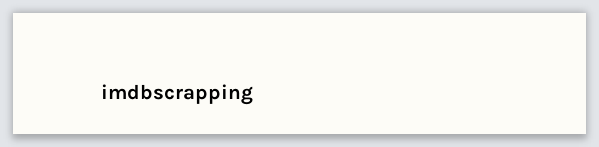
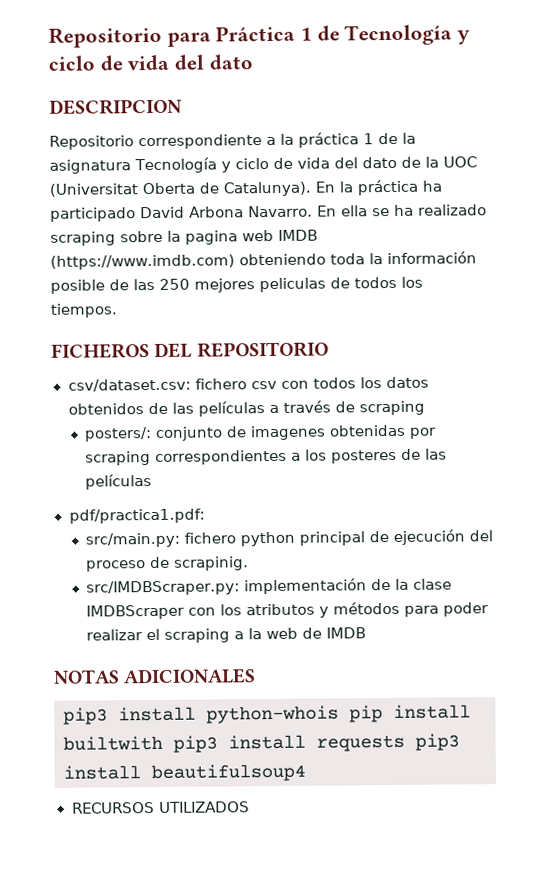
[101,84,253,105] imdbscrapping -> [48,24,471,48] [48,54,253,71] [49,98,183,115] [49,132,416,150] [49,156,477,174] [49,179,442,197] [50,204,487,222] [50,229,318,246] [50,251,477,270] [50,276,423,294] [50,303,118,318] [51,341,329,359] [67,376,429,392] [67,400,425,417] [84,424,438,442] [85,448,448,466] [85,474,153,490] [68,508,205,524] [85,529,494,548] [86,556,250,572] [86,578,453,596] [86,601,490,620] [86,627,367,643] [53,668,257,685] [63,704,471,725] [63,733,460,753] [63,763,306,783] [71,801,250,814] Repositorio para Práctica 1 de Tecnología y ciclo de vida del dato // DESCRIPCION // Repositorio correspondiente a la práctica 1 de la asignatura Tecnología y ciclo de vida del dato de la UOC (Universitat Oberta de Catalunya). En la práctica ha participado David Arbona Navarro. En ella se ha realizado scraping sobre la pagina web IMDB (https://www.imdb.com) obteniendo toda la información posible de las 250 mejores peliculas de todos los tiempos. // FICHEROS DEL REPOSITORIO // csv/dataset.csv: fichero csv con todos los datos obtenidos de las películas a través de scraping // posters/: conjunto de imagenes obtenidas por scraping correspondientes a los posteres de las películas // pdf/practica1.pdf: // src/main.py: fichero python principal de ejecución del proceso de scrapinig. // src/IMDBScraper.py: implementación de la clase IMDBScraper con los atributos y métodos para poder realizar el scraping a la web de IMDB // NOTAS ADICIONALES // pip3 install python-whois pip install builtwith pip3 install requests pip3 install beautifulsoup4 // RECURSOS UTILIZADOS

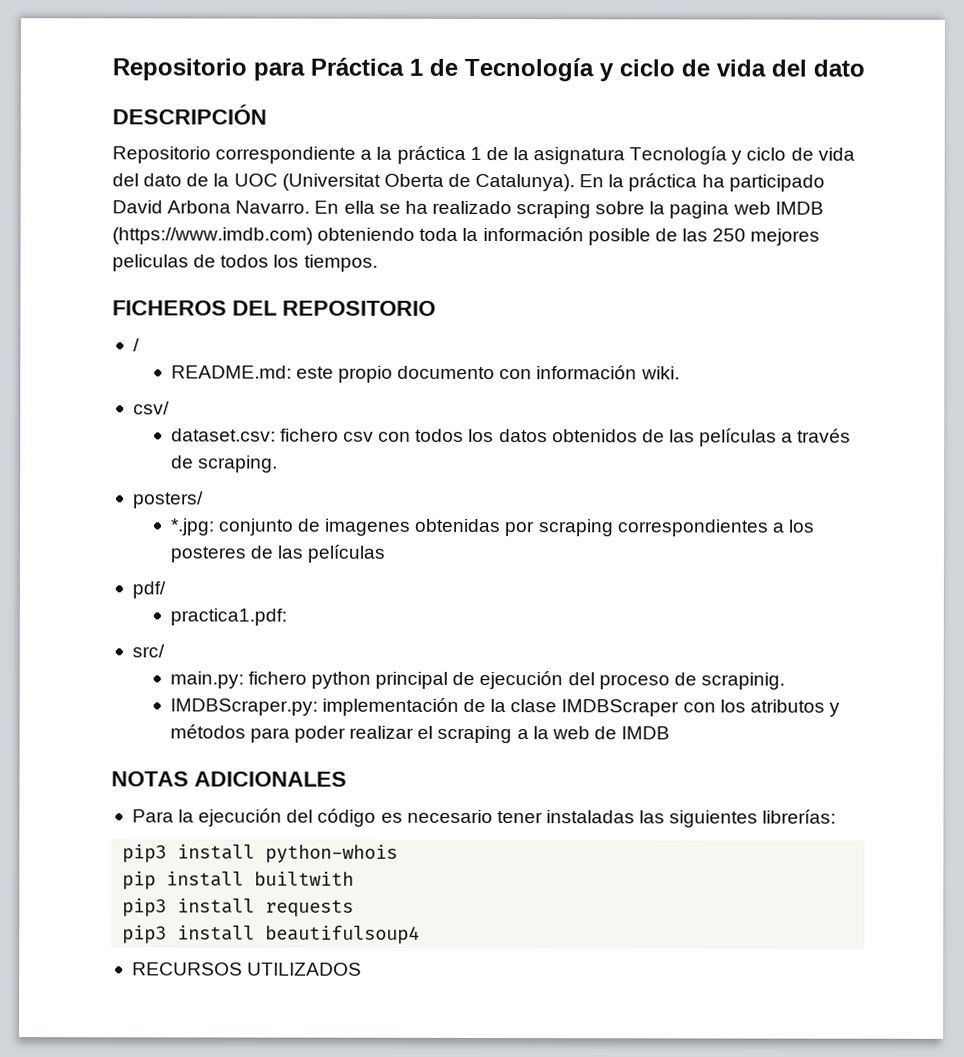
[49,98,183,115] DESCRIPCION -> [112,104,267,125] DESCRIPCIÓN
[67,378,191,392] csv/dataset.csv: -> [132,338,140,352] [170,365,680,383] [132,401,170,415] [170,428,276,442] / // README.md: este propio documento con información wiki. // csv/ // dataset.csv:
[358,400,425,416] [84,427,153,442] scraping // posters/: -> [197,455,278,473] [132,491,204,509] [169,518,215,536] scraping. // posters/ // *.jpg:
[68,508,205,524] [85,532,181,548] pdf/practica1.pdf: // src/main.py: -> [131,581,166,599] [169,608,287,626] [131,644,165,658] [169,671,244,689] pdf/ // practica1.pdf: // src/ // main.py:
[86,580,241,596] src/IMDBScraper.py: -> [169,698,318,716] IMDBScraper.py:
(257, 676) none -> [131,808,837,828] // Para la ejecución del código es necesario tener instaladas las siguientes librerías:
(339, 714) none -> (399, 853) //
(163, 743) none -> (355, 878) //
(405, 743) none -> (355, 908) //

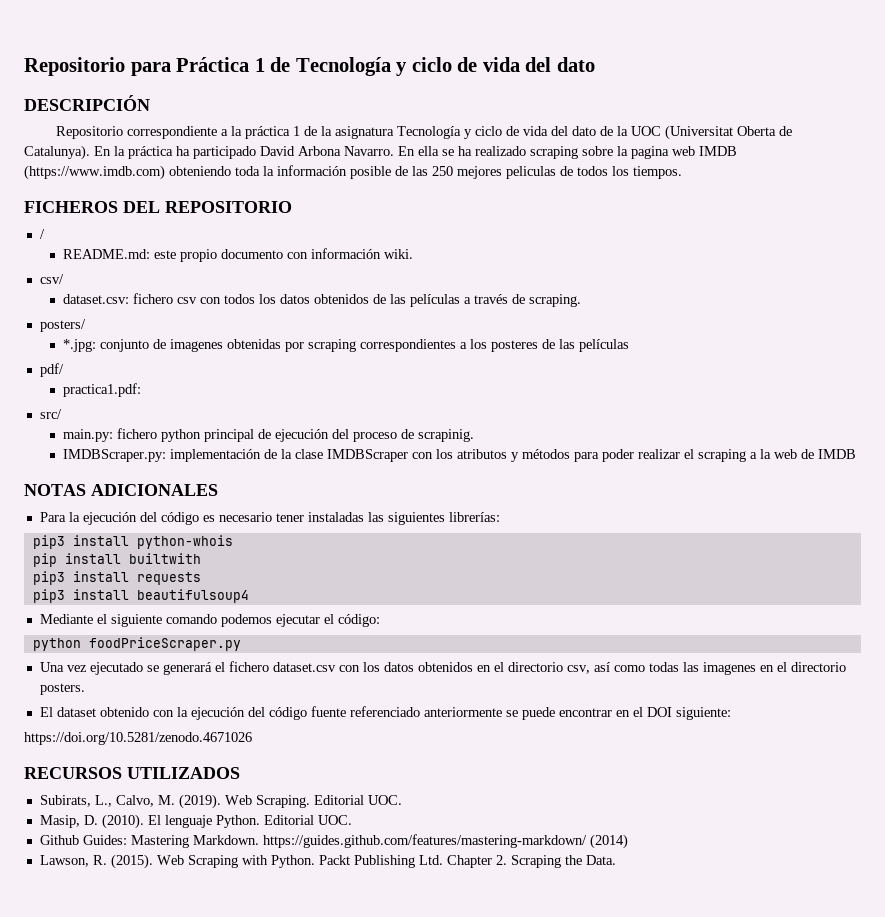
[131,962,363,976] RECURSOS UTILIZADOS -> [39,614,380,627] [32,637,241,651] [39,661,846,675] [39,683,85,695] [39,706,731,720] [24,732,252,745] [24,767,240,779] [39,794,402,809] [39,814,352,829] [39,834,628,849] [39,854,616,869] Mediante el siguiente comando podemos ejecutar el código: // python foodPriceScraper.py // Una vez ejecutado se generará el fichero dataset.csv con los datos obtenidos en el directorio csv, así como todas las imagenes en el directorio posters. // El dataset obtenido con la ejecución del código fuente referenciado anteriormente se puede encontrar en el DOI siguiente: // https://doi.org/10.5281/zenodo.4671026 // RECURSOS UTILIZADOS // Subirats, L., Calvo, M. (2019). Web Scraping. Editorial UOC. // Masip, D. (2010). El lenguaje Python. Editorial UOC. // Github Guides: Mastering Markdown. https://guides.github.com/features/mastering-markdown/ (2014) // Lawson, R. (2015). Web Scraping with Python. Packt Publishing Ltd. Chapter 2. Scraping the Data.

